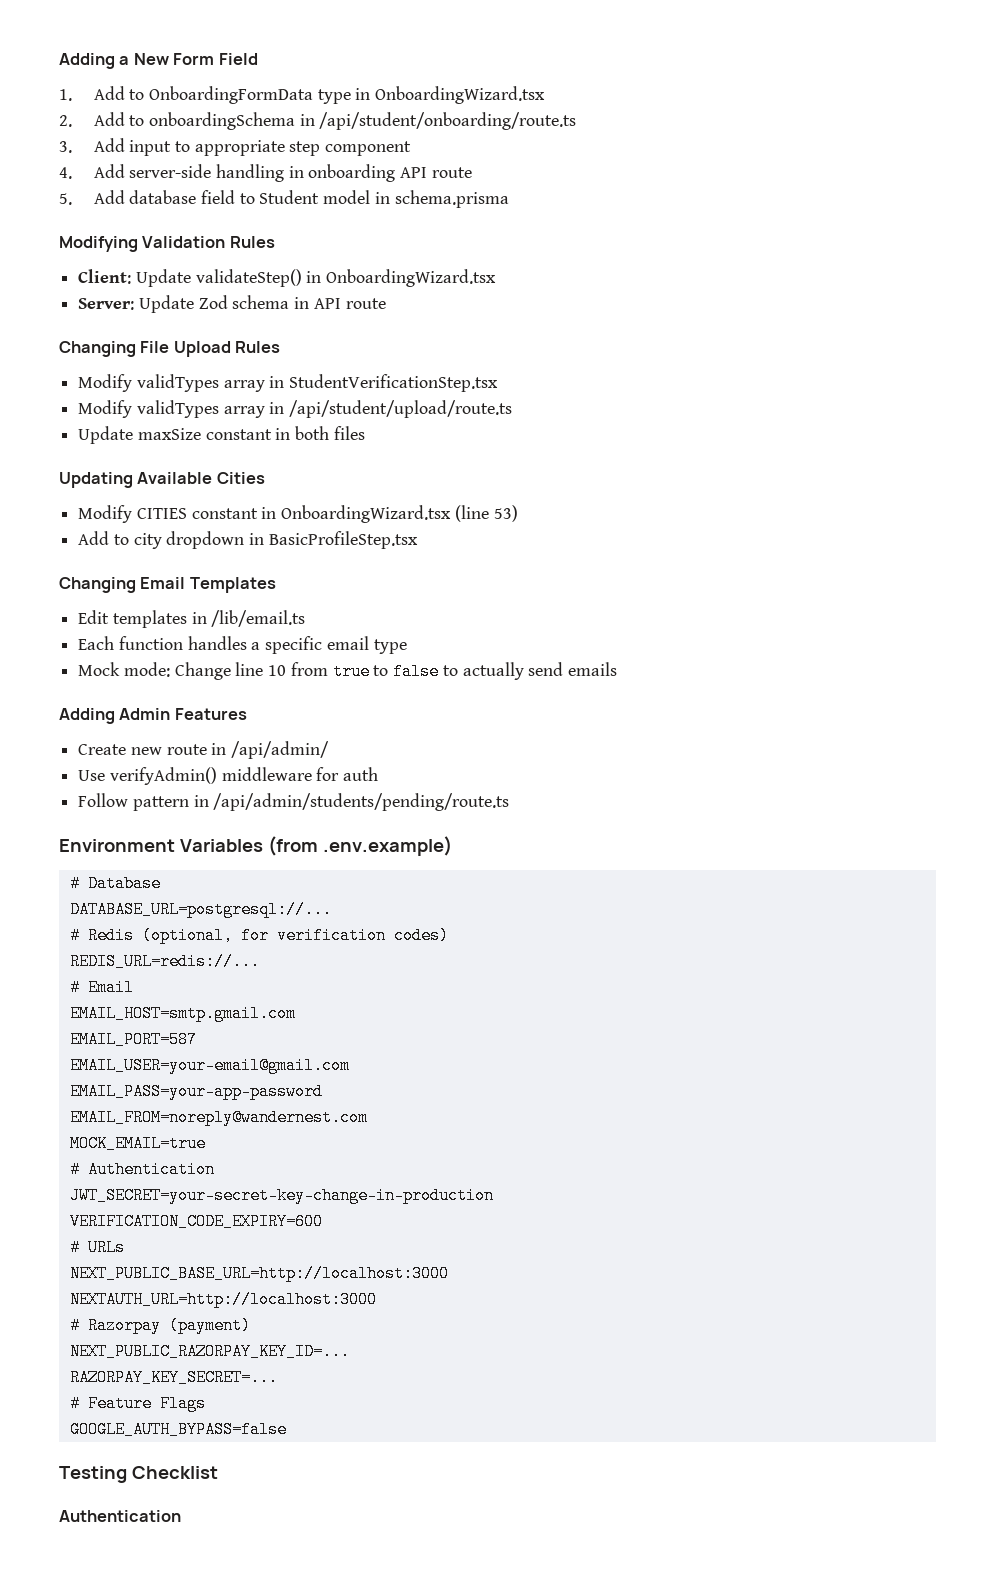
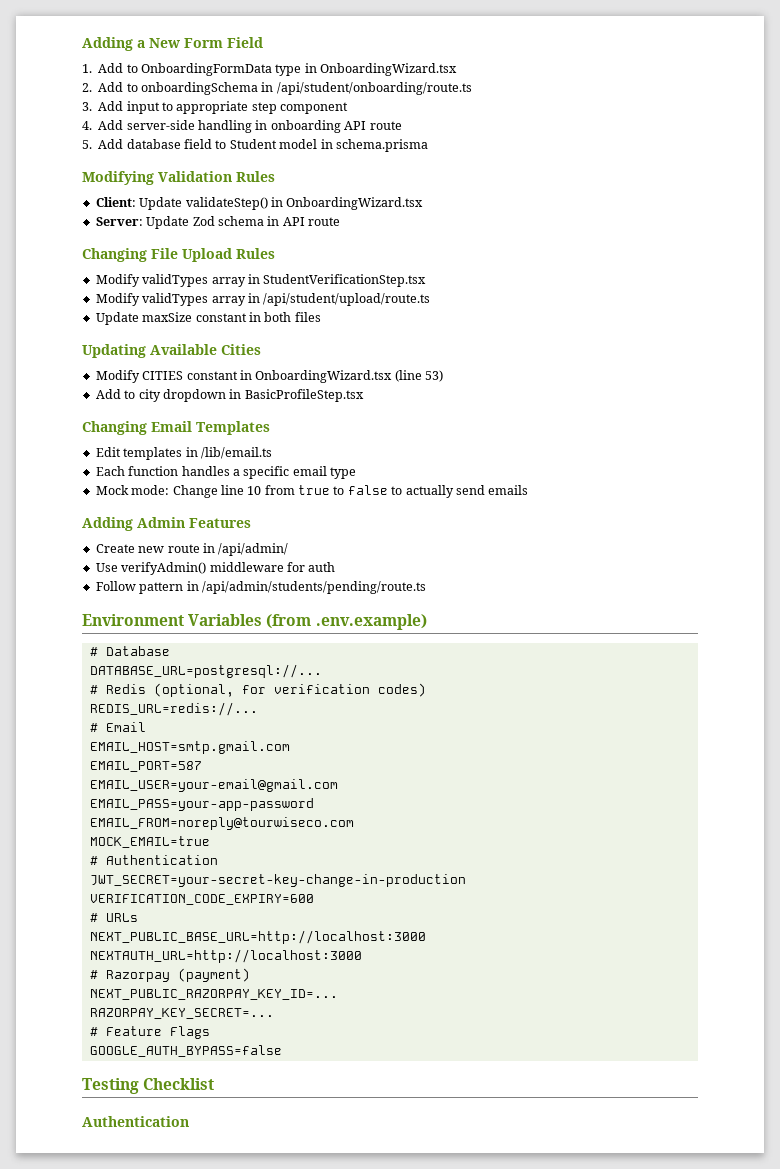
[69,1109,368,1126] EMAIL_FROM=noreply@wandernest.com -> [89,817,354,830] EMAIL_FROM=noreply@tourwiseco.com

